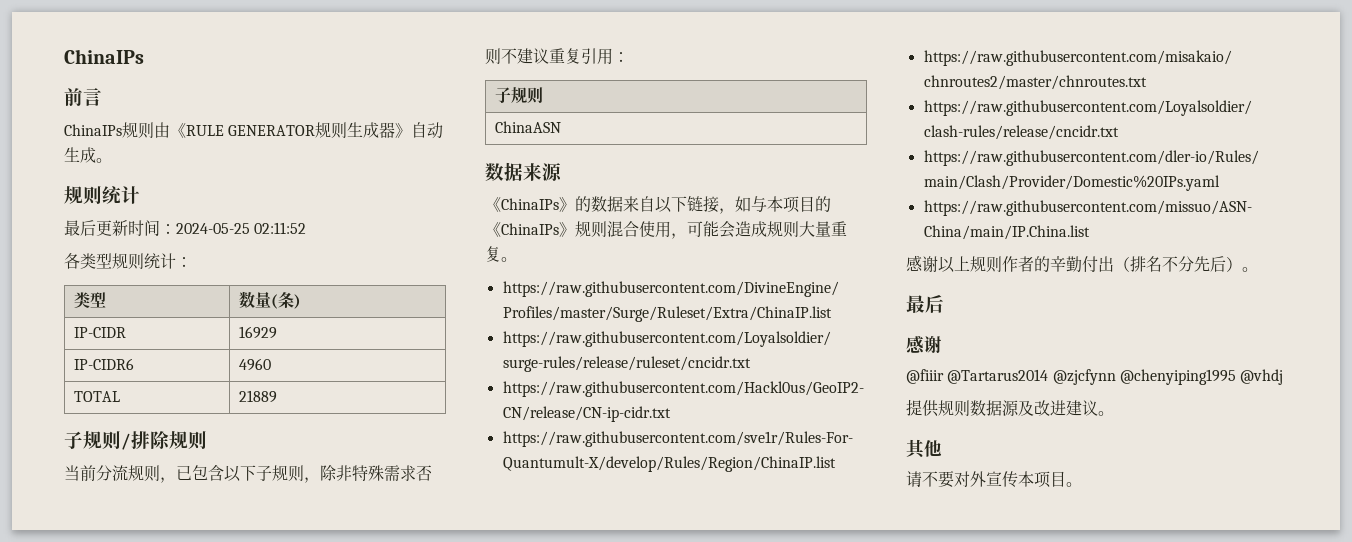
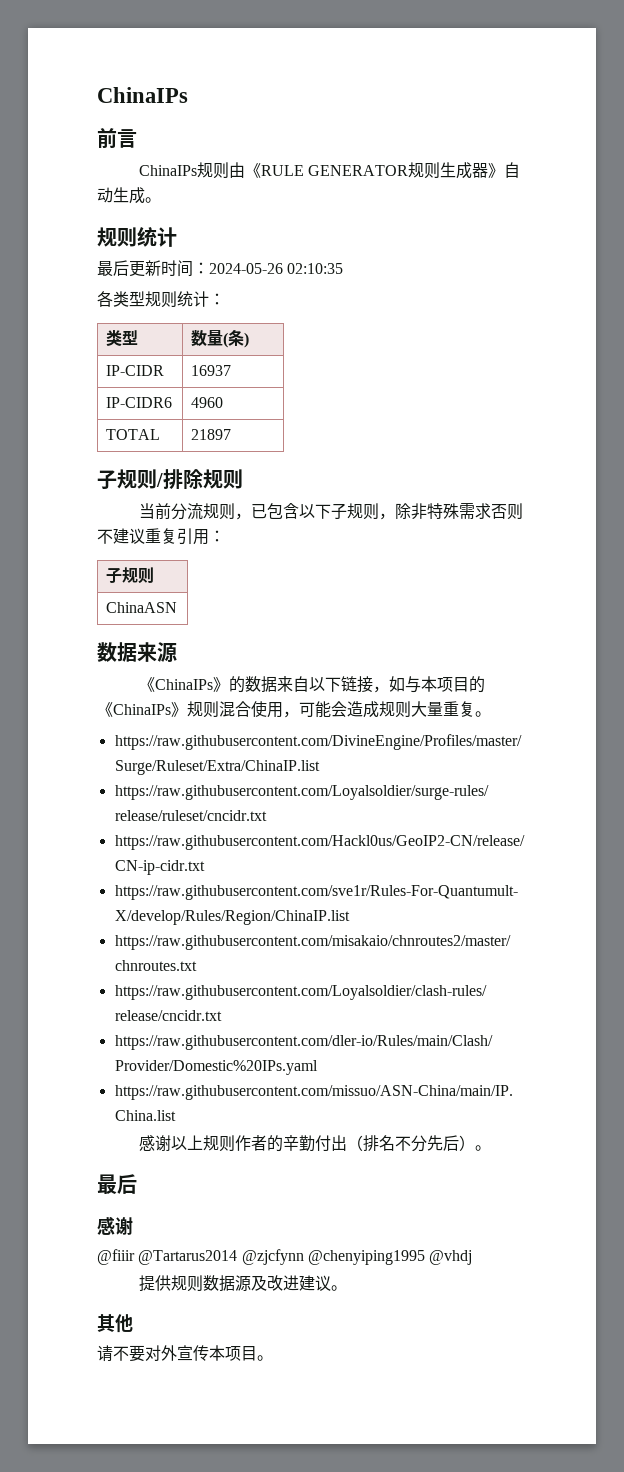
[176,222,307,234] 2024-05-25 02:11:52 -> [209,263,344,274] 2024-05-26 02:10:35
[239,326,278,339] 16929 -> [191,365,232,376] 16937
[239,390,278,403] 21889 -> [191,429,232,440] 21897

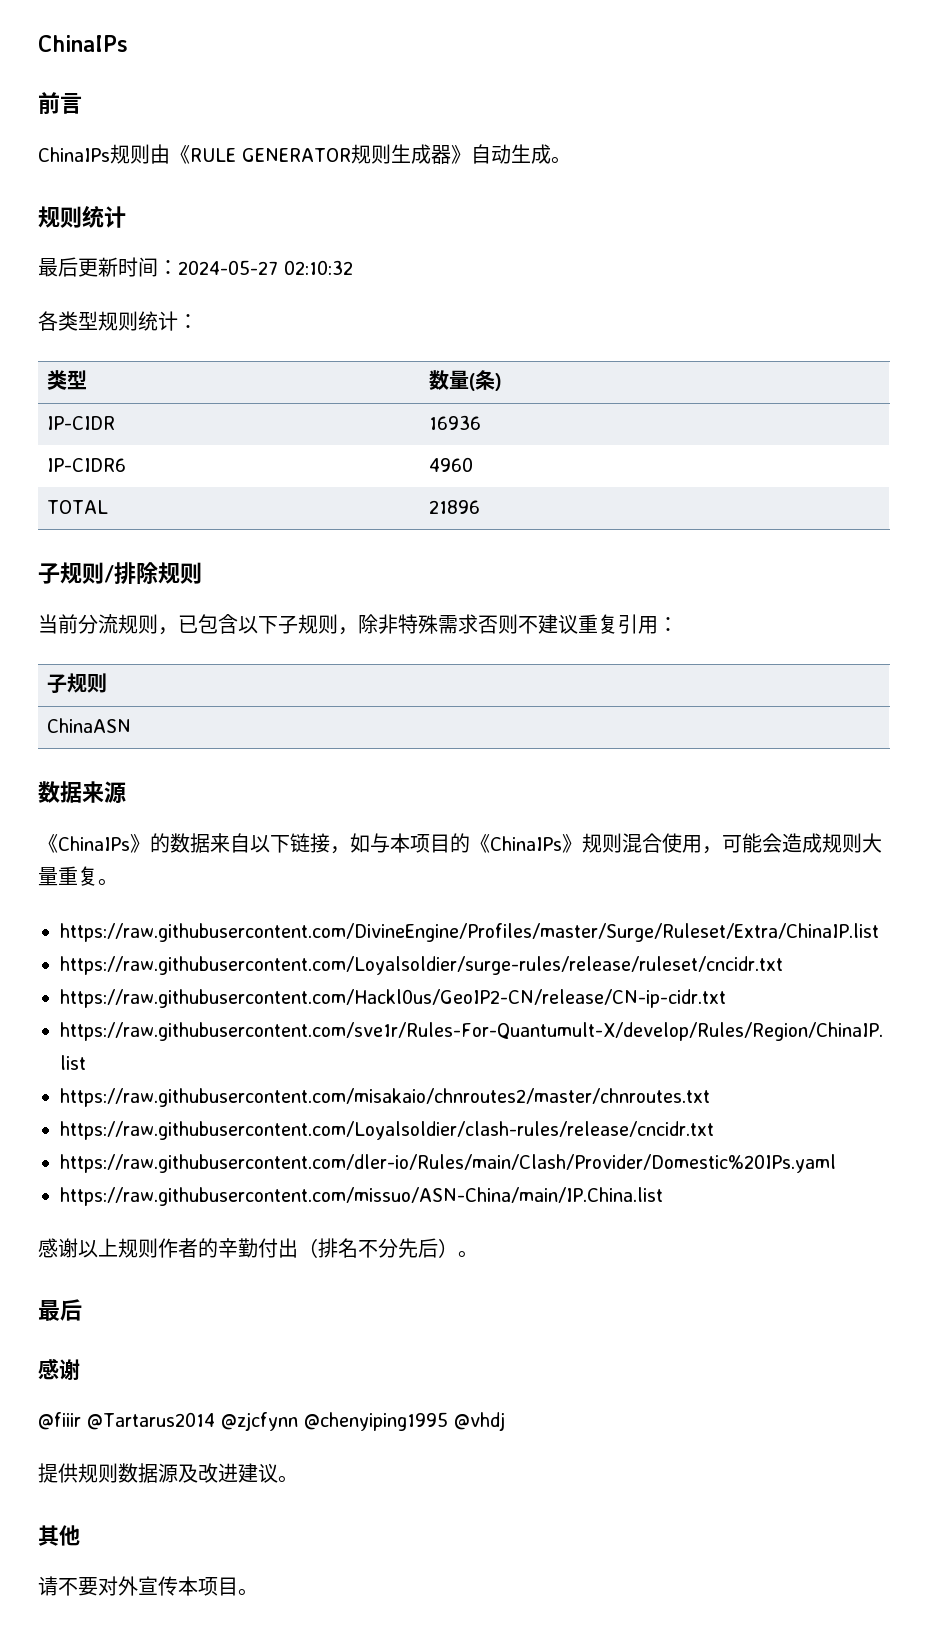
[209,263,344,274] 2024-05-26 02:10:35 -> [178,260,353,275] 2024-05-27 02:10:32
[191,365,232,376] 16937 -> [428,415,481,430] 16936
[191,429,232,440] 21897 -> [428,500,480,514] 21896

